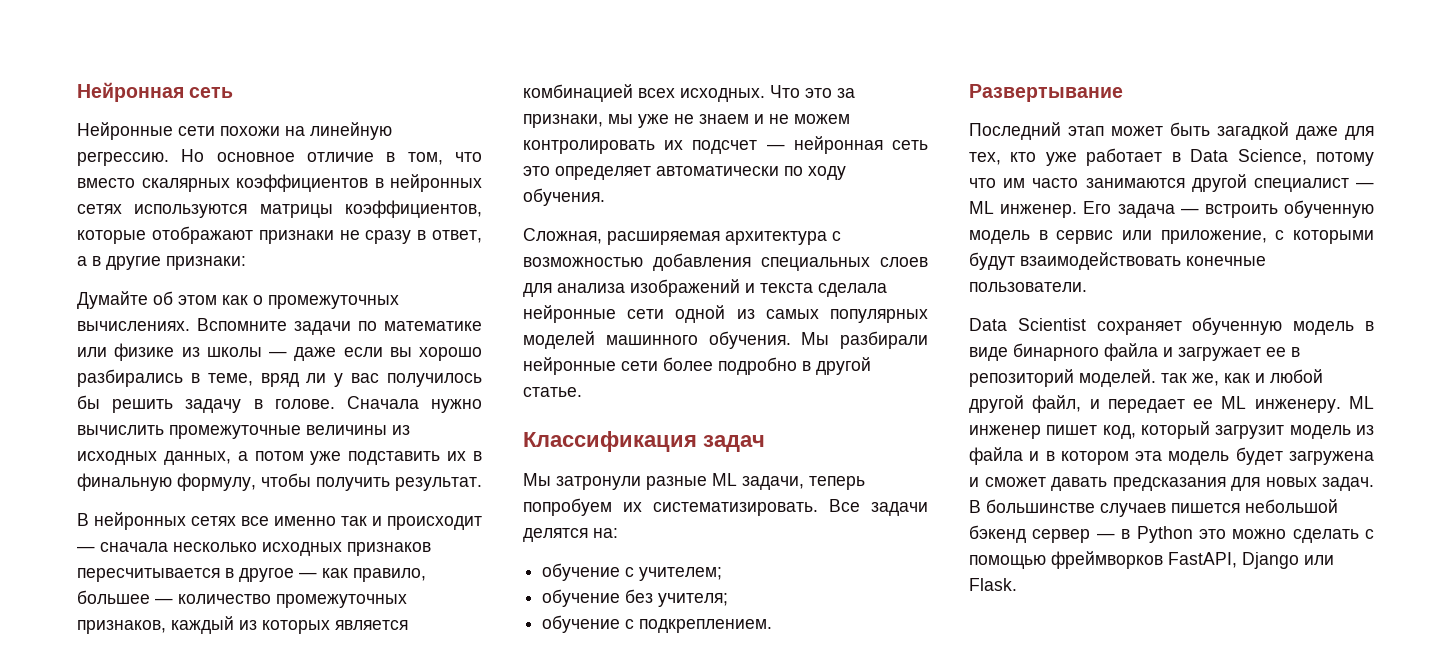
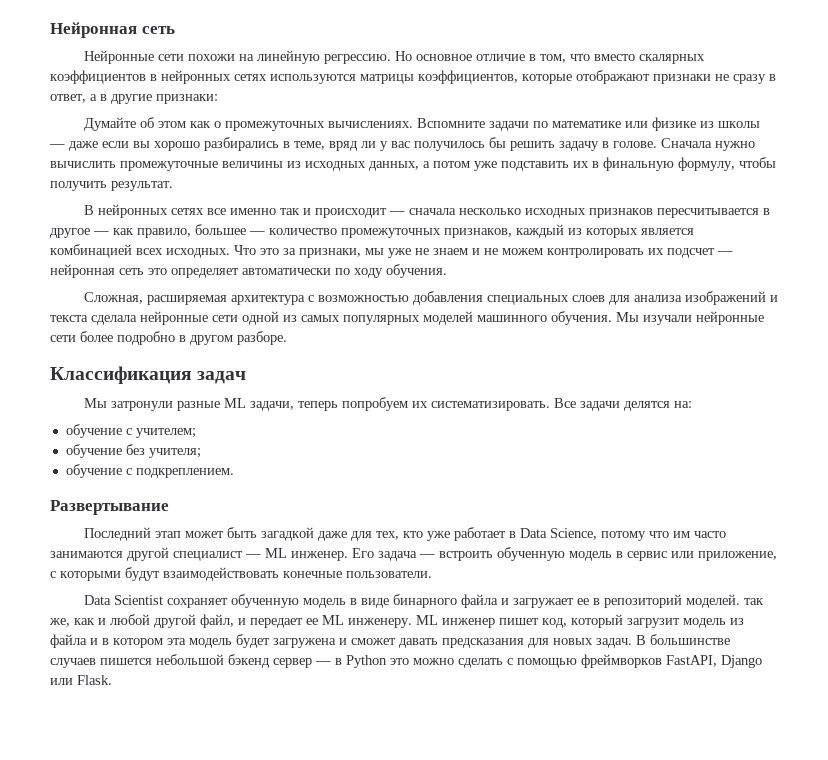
[840,331,928,349] разбирали -> [643,315,692,325] изучали
[816,357,871,375] [523,387,582,397] другой статье. -> [190,331,287,345] другом разборе.

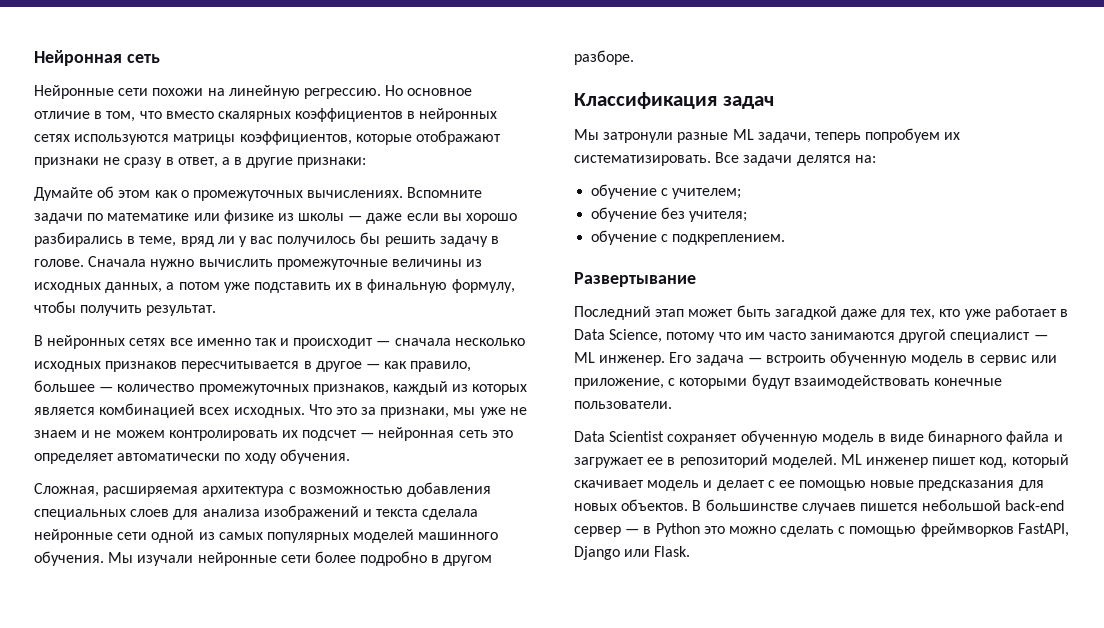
[743,598,764,605] [49,614,412,628] так же, как и любой другой файл, и передает ее ML инженеру. -> (837, 461) none
[627,618,744,628] [50,634,438,648] загрузит модель из файла и в котором эта модель будет загружена и сможет давать -> [574,480,915,491] скачивает модель и делает с ее помощью новые
[596,638,632,648] задач. -> [621,499,689,511] объектов.
[228,654,270,668] бэкенд -> [1005,500,1065,511] back-end

